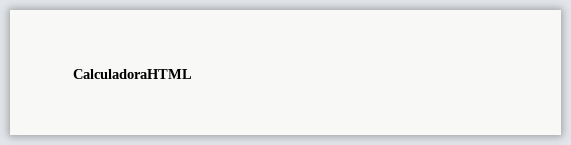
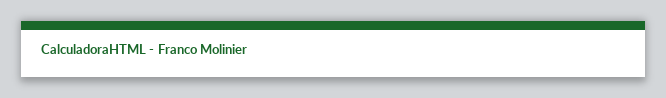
(192, 74) none -> [149,44,248,54] - Franco Molinier

